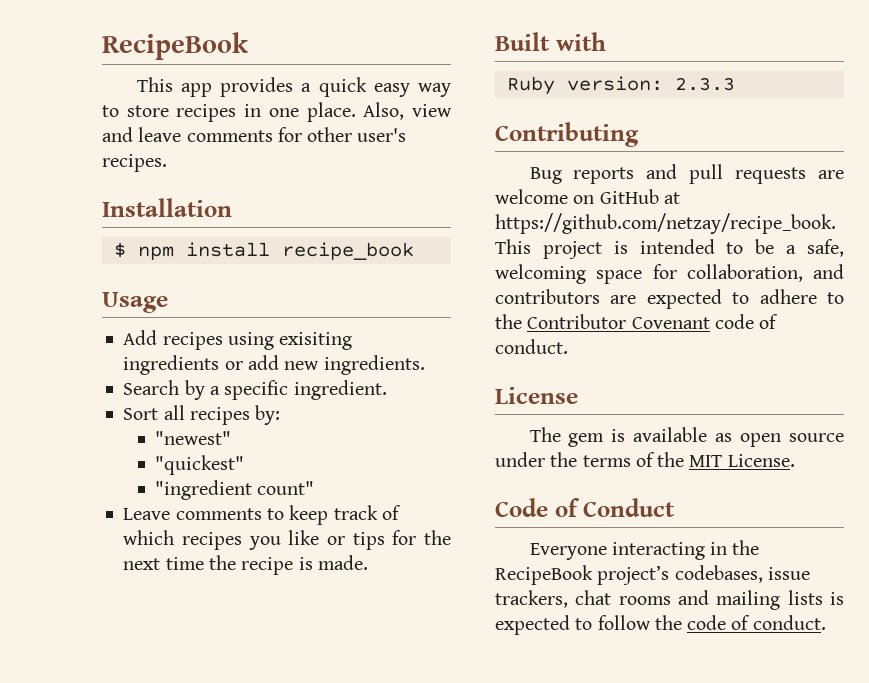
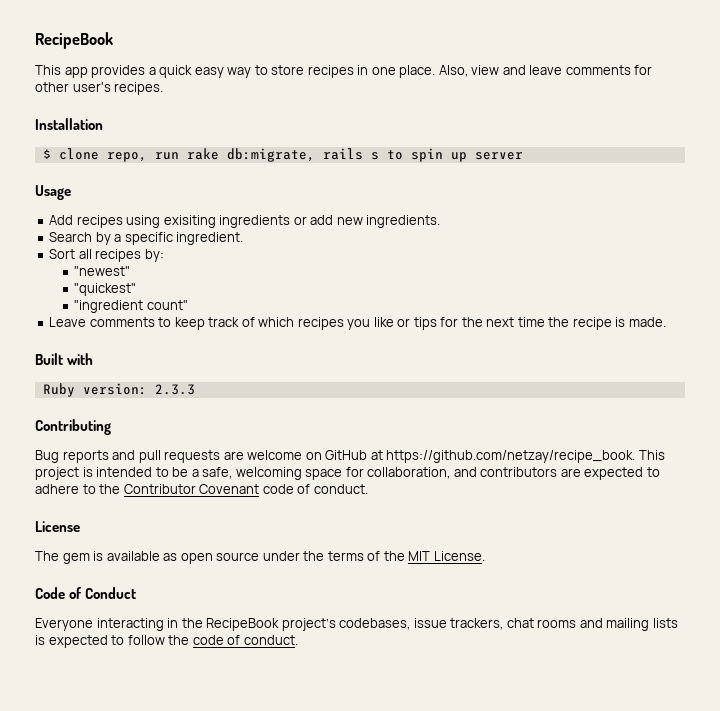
[137,242,414,260] npm install recipe_book -> [58,148,523,162] clone repo, run rake db:migrate, rails s to spin up server

